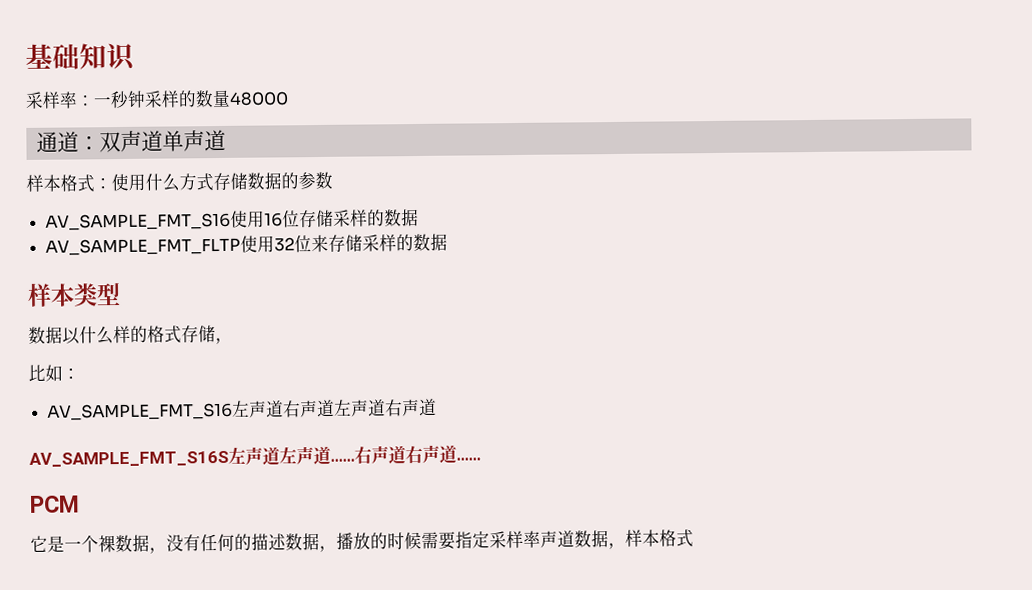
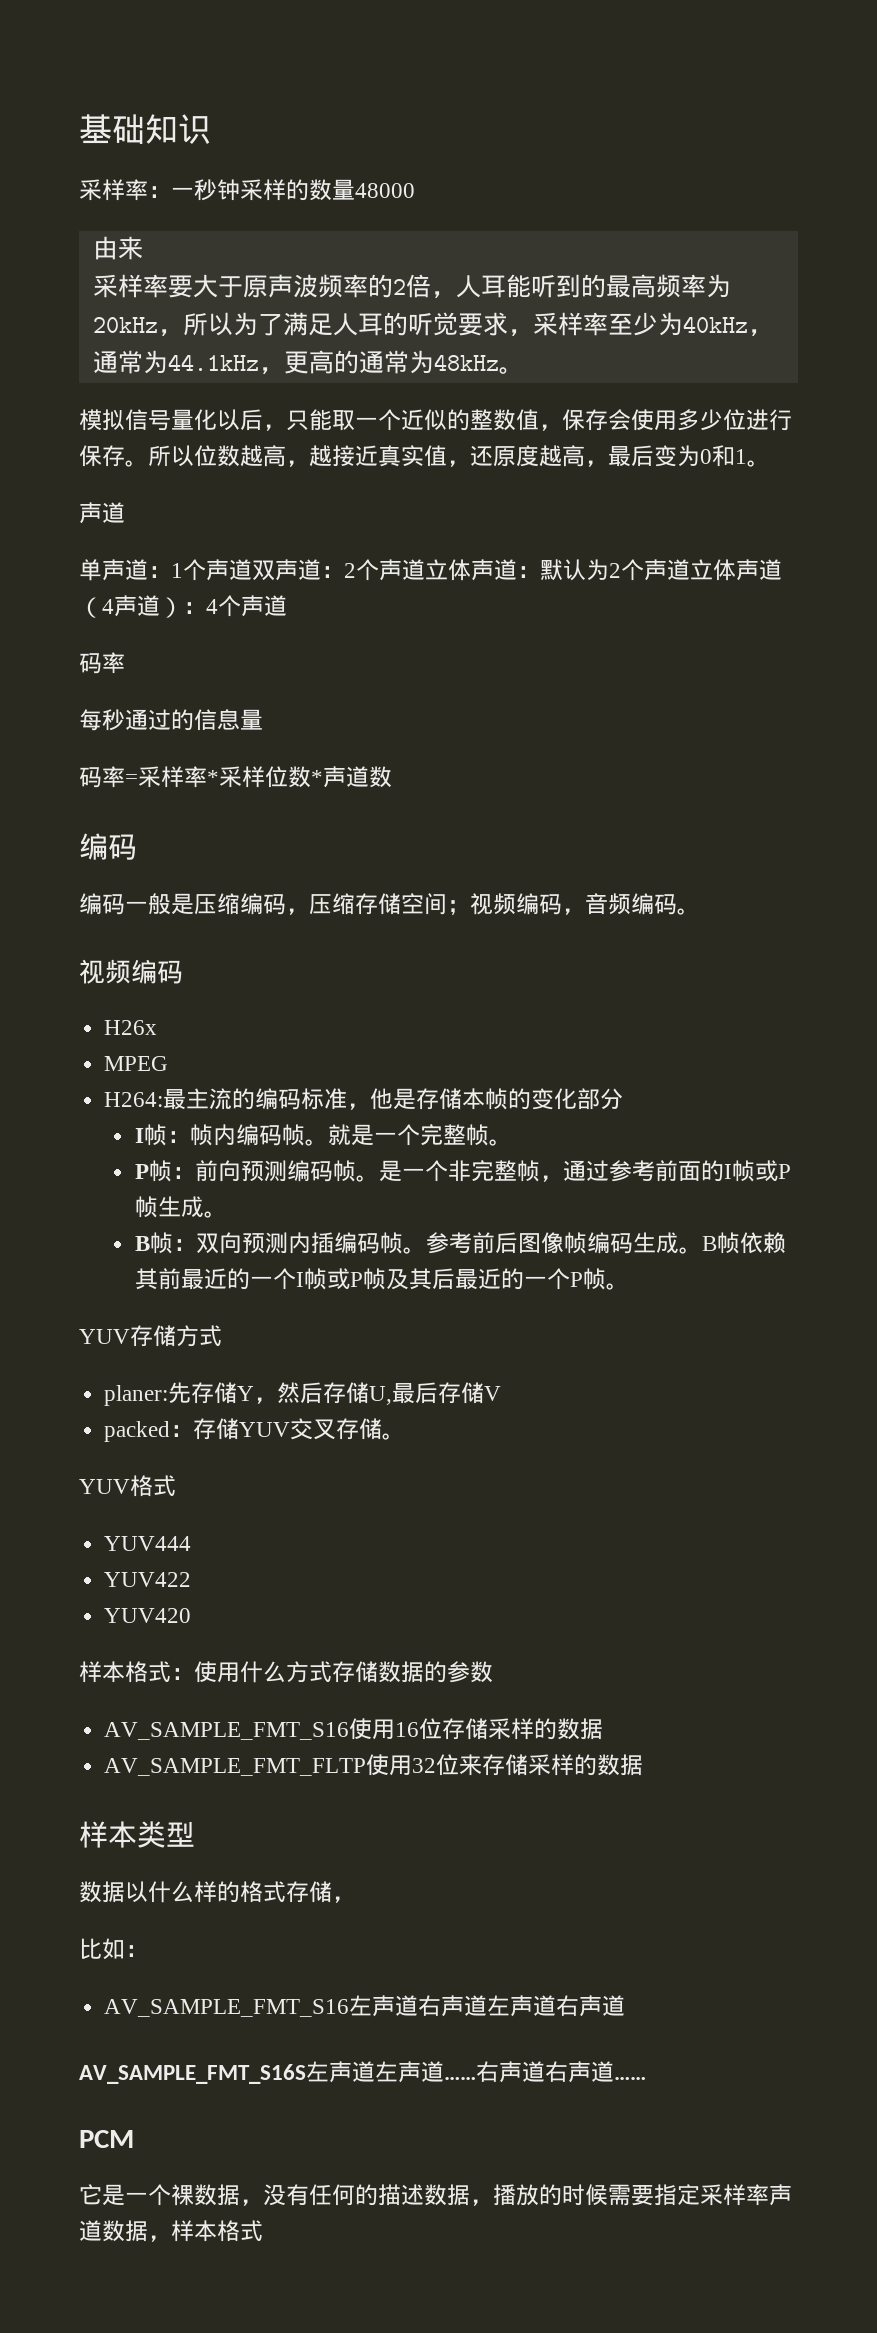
[35,129,226,153] 通道：双声道单声道 -> [92,236,143,260] [92,274,731,299] [92,312,773,337] [92,350,524,375] [79,409,792,431] [79,445,770,467] [79,502,125,524] [79,559,782,581] [79,595,287,618] [79,652,125,674] [79,709,263,731] [79,766,392,788] [79,833,137,860] [79,893,700,915] [79,959,183,984] [104,1020,158,1035] [104,1056,169,1071] [104,1088,624,1110] [135,1124,513,1146] [135,1160,792,1182] [135,1196,228,1218] [135,1232,787,1254] [135,1268,630,1290] [79,1325,222,1347] [104,1382,502,1406] [104,1418,406,1442] [79,1475,176,1497] [104,1536,192,1551] [104,1572,192,1587] [104,1608,192,1623] 由来 // 采样率要大于原声波频率的2倍，人耳能听到的最高频率为20kHz，所以为了满足人耳的听觉要求，采样率至少为40kHz，通常为44.1kHz，更高的通常为48kHz。 // 模拟信号量化以后，只能取一个近似的整数值，保存会使用多少位进行保存。所以位数越高，越接近真实值，还原度越高，最后变为0和1。 // 声道 // 单声道：1个声道双声道：2个声道立体声道：默认为2个声道立体声道（4声道）：4个声道 // 码率 // 每秒通过的信息量 // 码率=采样率*采样位数*声道数 // 编码 // 编码一般是压缩编码，压缩存储空间；视频编码，音频编码。 // 视频编码 // H26x // MPEG // H264:最主流的编码标准，他是存储本帧的变化部分 // I帧：帧内编码帧。就是一个完整帧。 // P帧：前向预测编码帧。是一个非完整帧，通过参考前面的I帧或P帧生成。 // B帧：双向预测内插编码帧。参考前后图像帧编码生成。B帧依赖其前最近的一个I帧或P帧及其后最近的一个P帧。 // YUV存储方式 // planer:先存储Y，然后存储U,最后存储V // packed：存储YUV交叉存储。 // YUV格式 // YUV444 // YUV422 // YUV420

